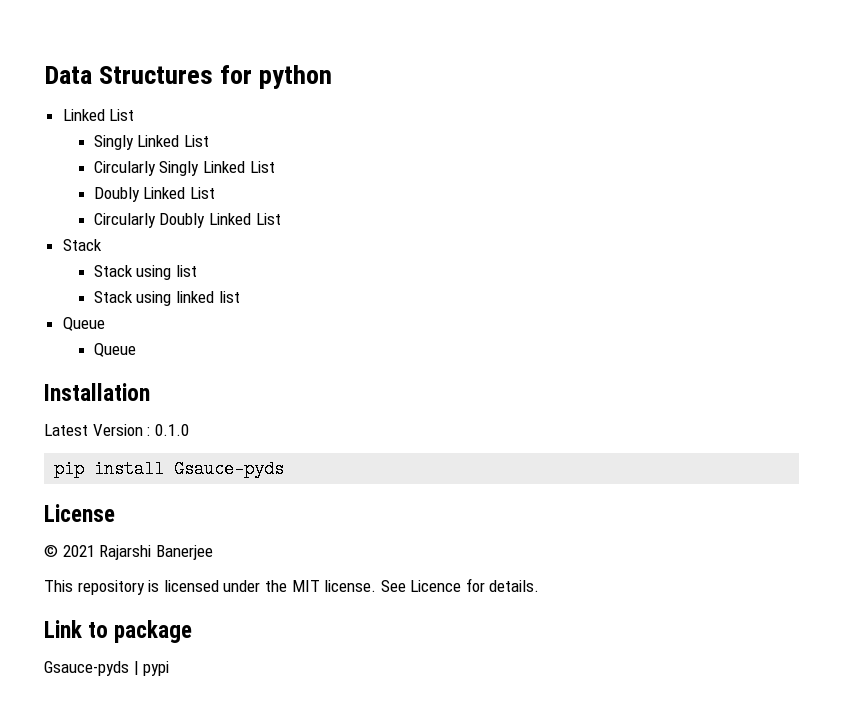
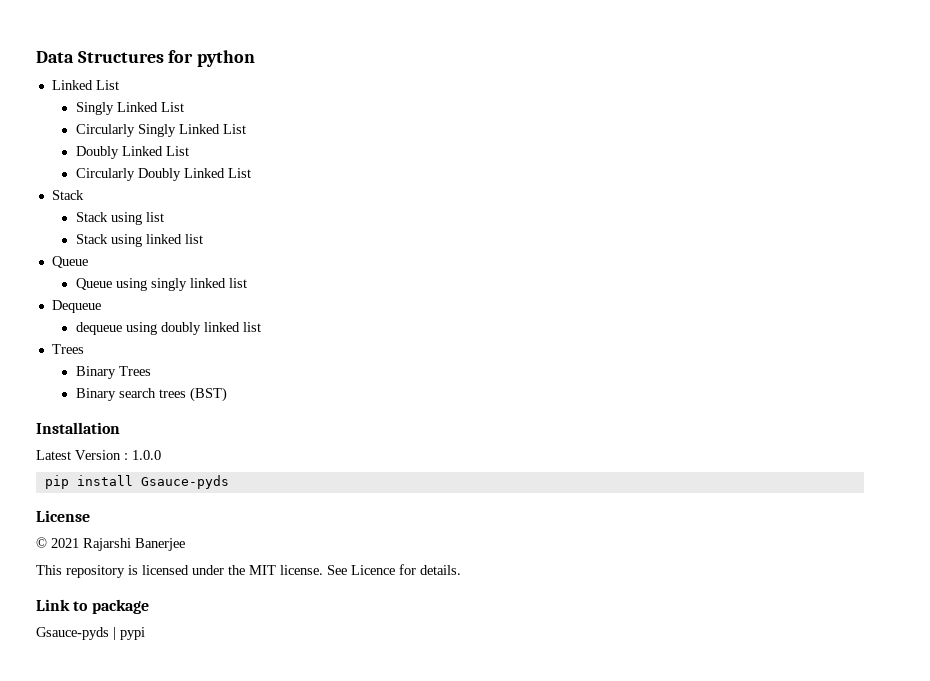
(136, 350) none -> [115,278,247,291] [51,300,101,313] [75,322,261,335] [51,344,84,354] [75,366,151,379] [75,387,227,402] using singly linked list // Dequeue // dequeue using doubly linked list // Trees // Binary Trees // Binary search trees (BST)
[154,424,189,436] 0.1.0 -> [132,450,161,460] 1.0.0

